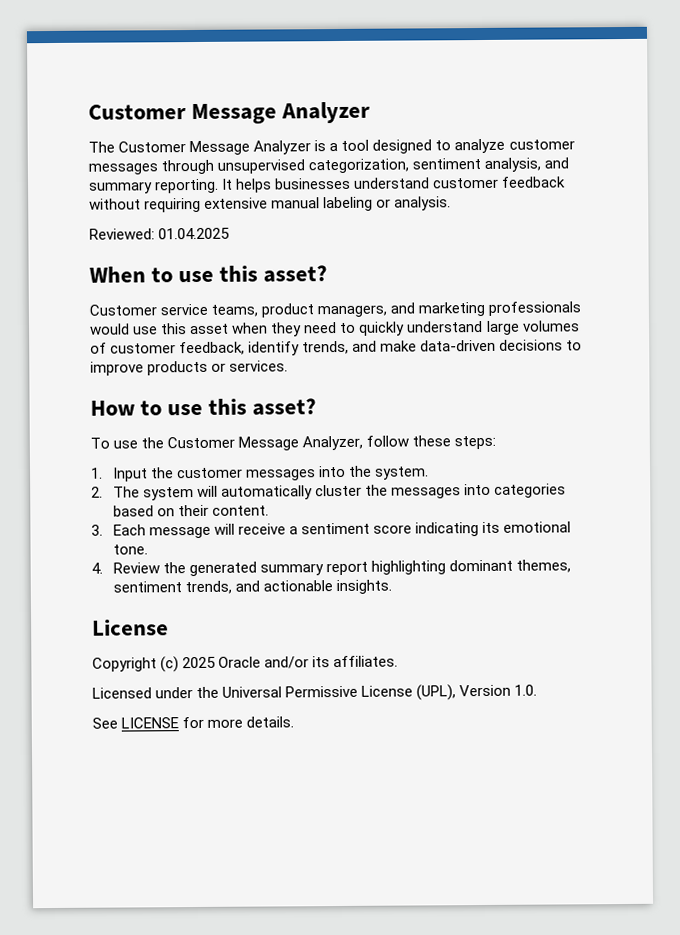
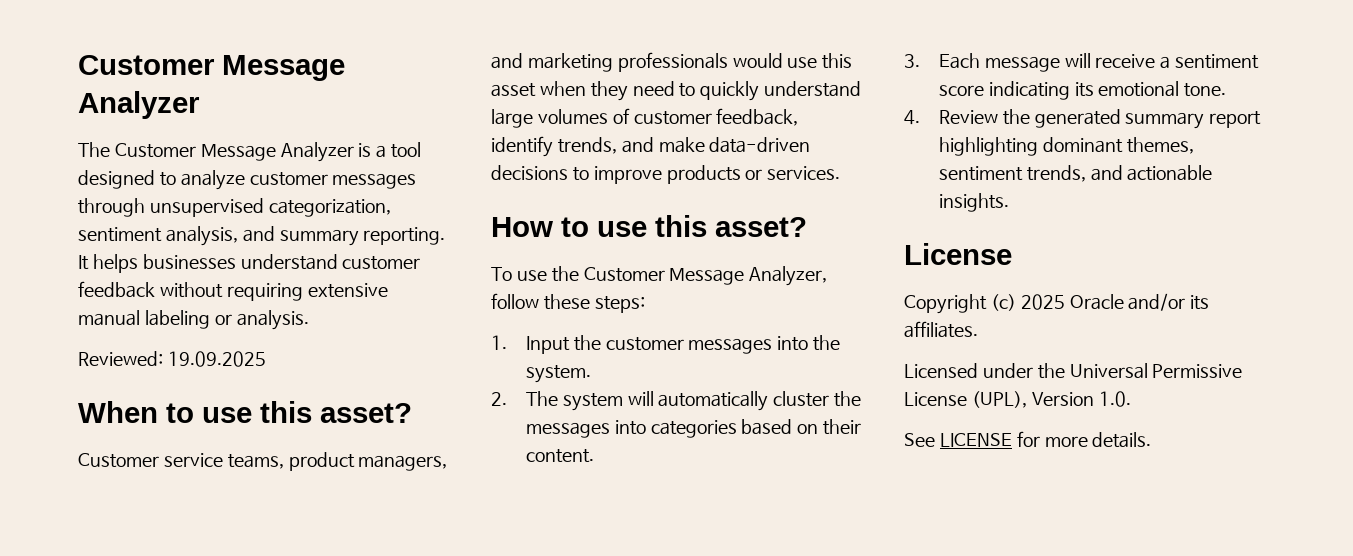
[158,227,231,240] 01.04.2025 -> [167,351,266,367] 19.09.2025

